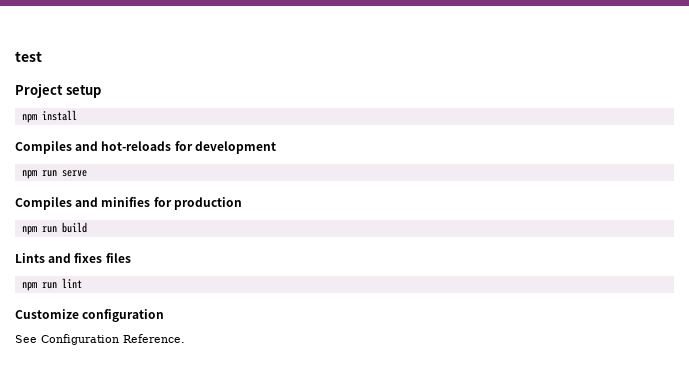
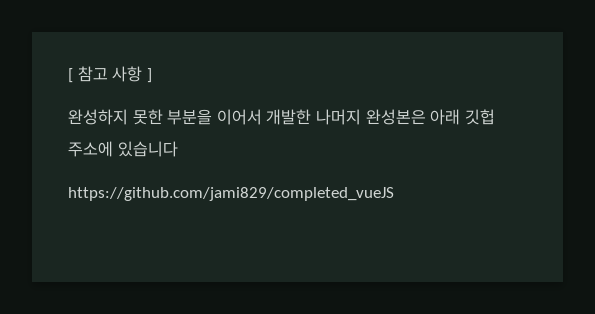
[15,51,42,62] [15,83,101,98] [21,110,77,123] [15,141,276,154] [21,170,87,179] [15,197,242,210] [21,222,87,235] [15,253,131,263] [21,278,82,291] [15,309,165,322] [15,334,185,345] test // Project setup // npm install // Compiles and hot-reloads for development // npm run serve // Compiles and minifies for production // npm run build // Lints and fixes files // npm run lint // Customize configuration // See Configuration Reference. -> [68,66,152,83] [68,109,495,125] [68,141,178,157] [68,187,394,201] [ 참고 사항 ] // 완성하지 못한 부분을 이어서 개발한 나머지 완성본은 아래 깃헙 주소에 있습니다 // https://github.com/jami829/completed_vueJS

